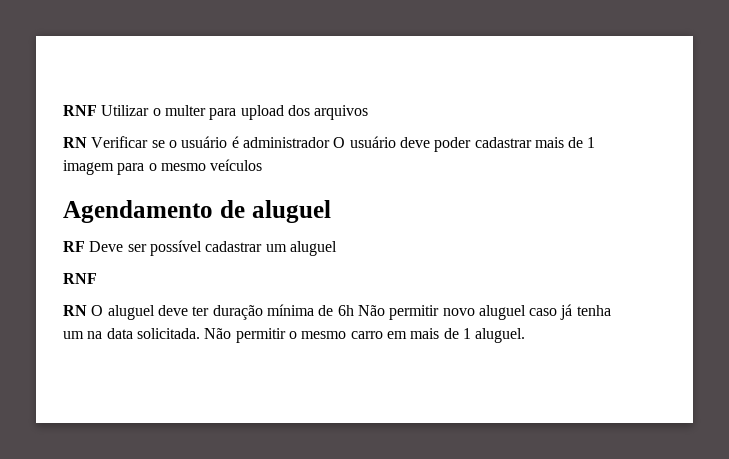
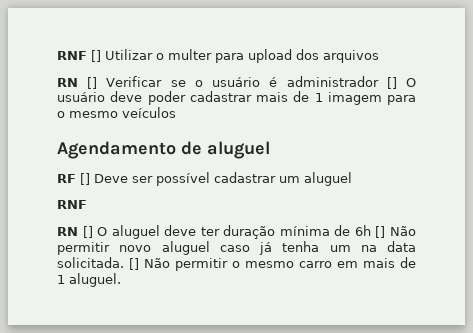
[63,105,97,116] RNF -> [57,50,101,62] RNF []
(87, 142) none -> [87,77,98,89] []
(330, 142) none -> [386,77,397,89] []
(85, 246) none -> [80,173,90,185] []
(87, 310) none -> [82,226,93,238] []
(354, 310) none -> [375,226,386,238] []
(200, 333) none -> [129,258,139,270] []

